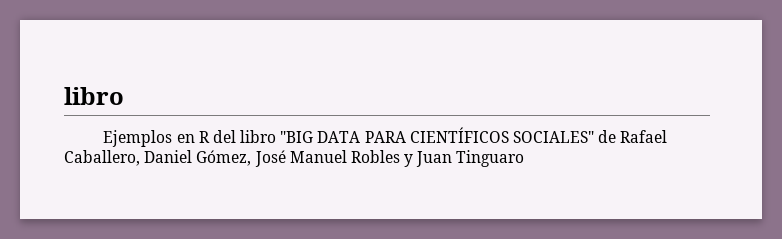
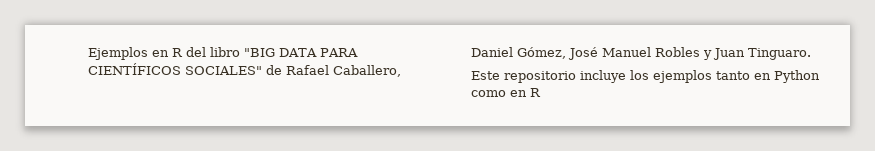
[64,87,124,105] libro // -> (88, 53) none
[456,150,525,167] Tinguaro -> [748,48,811,60] [471,70,820,83] [471,88,541,97] Tinguaro. // Este repositorio incluye los ejemplos tanto en Python como en R

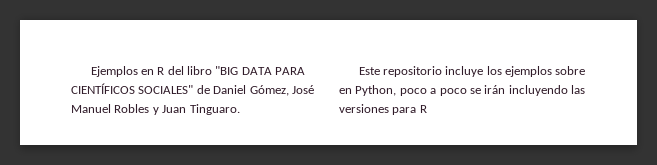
[286,65,401,77] Rafael Caballero, -> (210, 89) none
[716,70,820,83] [471,90,527,97] tanto en Python como en -> [555,66,586,75] [339,85,585,96] [339,104,417,115] sobre en Python, poco a poco se irán incluyendo las versiones para

